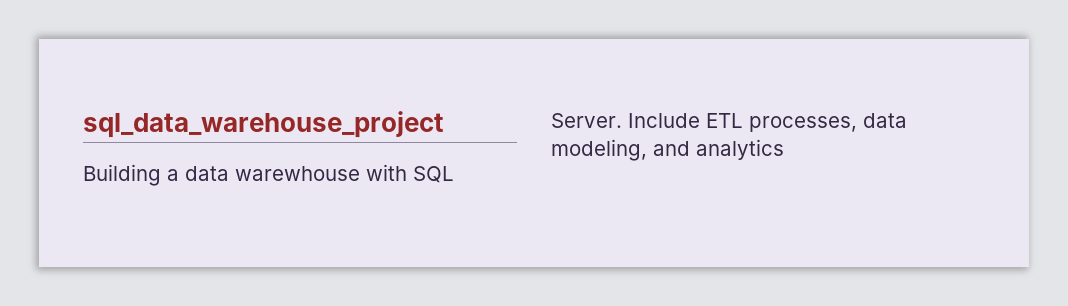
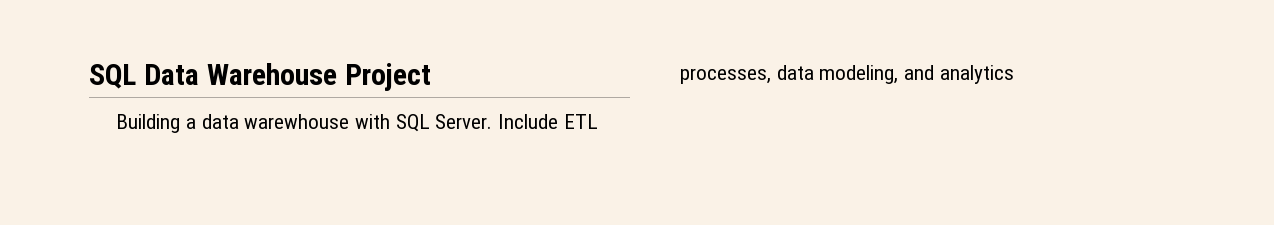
[83,111,444,138] sql_data_warehouse_project -> [89,63,431,91] SQL Data Warehouse Project

